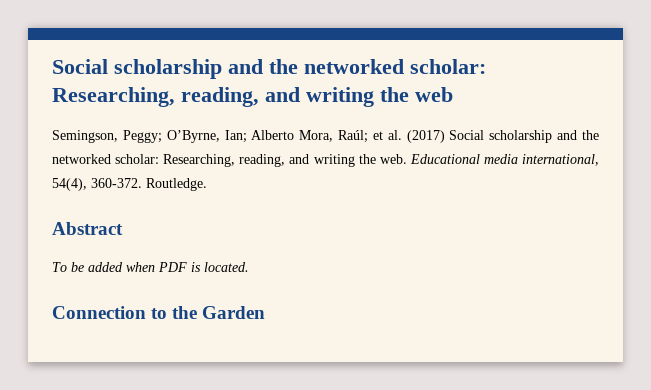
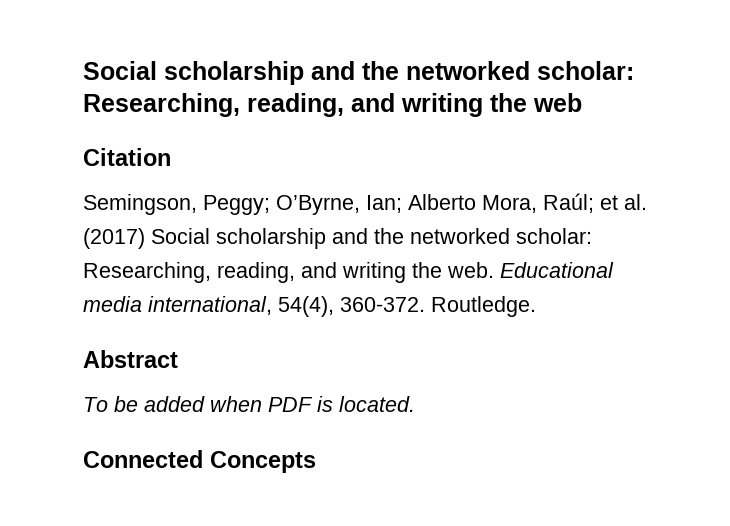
(453, 94) none -> [83,148,171,166] // Citation
[52,306,266,319] Connection to the Garden -> [83,450,316,473] Connected Concepts

